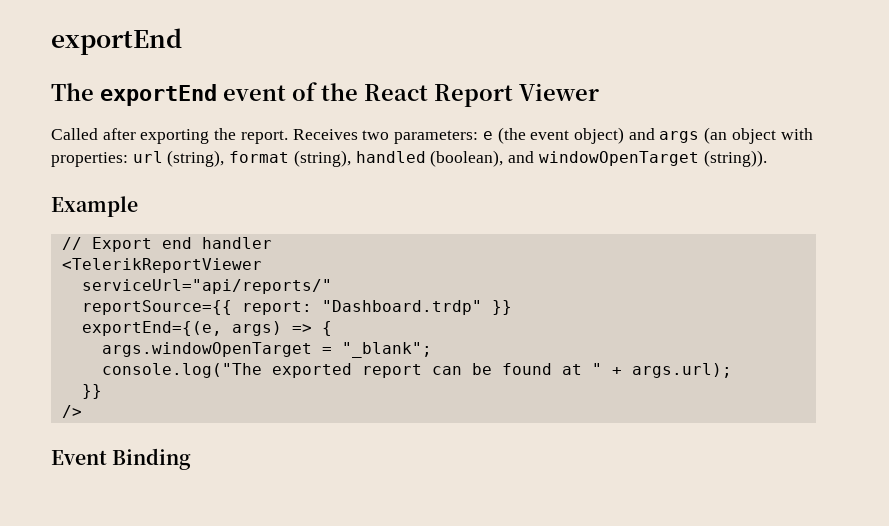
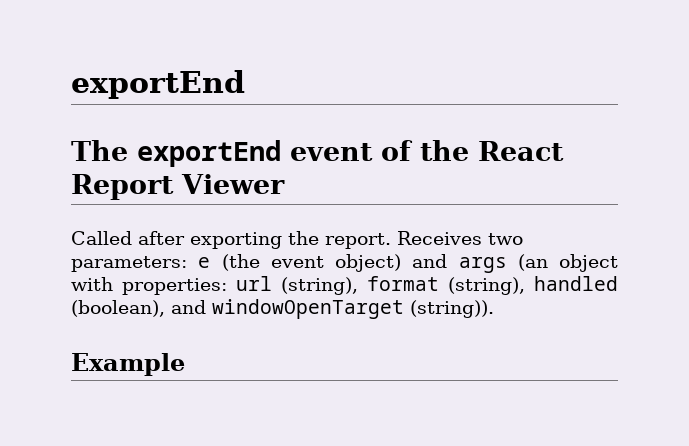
[61,237,272,252] [61,258,262,273] [81,279,332,294] [81,300,512,315] [81,321,332,336] [101,342,432,358] [101,363,732,378] [81,384,102,399] [61,405,82,418] [51,448,192,470] // // Export end handler // <TelerikReportViewer // serviceUrl="api/reports/" // reportSource={{ report: "Dashboard.trdp" }} // exportEnd={(e, args) => { // args.windowOpenTarget = "_blank"; // console.log("The exported report can be found at " + args.url); // }} // /> // Event Binding -> (185, 364) none

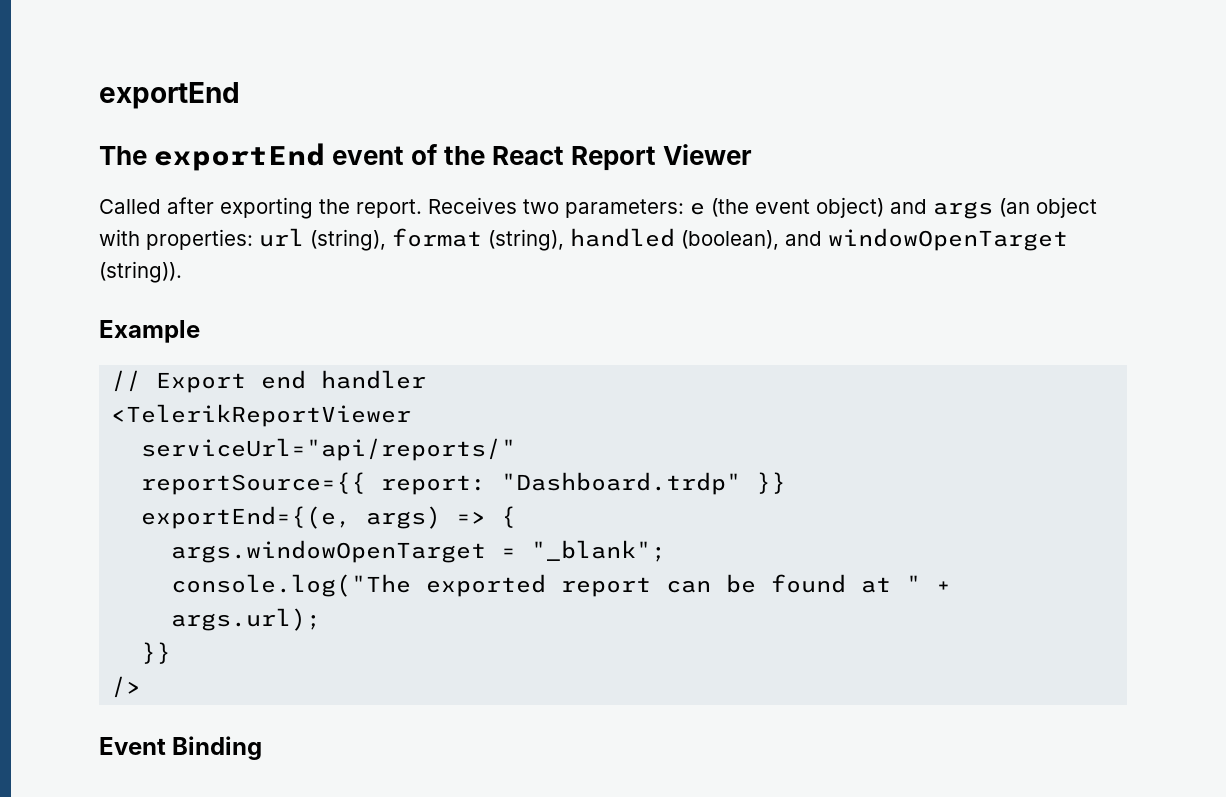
(185, 364) none -> [111,370,427,393] [111,404,412,427] [141,438,517,461] [141,472,787,495] [141,506,517,529] [171,540,667,563] [171,574,952,597] [171,608,322,631] [141,642,172,664] [111,676,142,698] [99,736,263,760] // // Export end handler // <TelerikReportViewer // serviceUrl="api/reports/" // reportSource={{ report: "Dashboard.trdp" }} // exportEnd={(e, args) => { // args.windowOpenTarget = "_blank"; // console.log("The exported report can be found at " + args.url); // }} // /> // Event Binding

